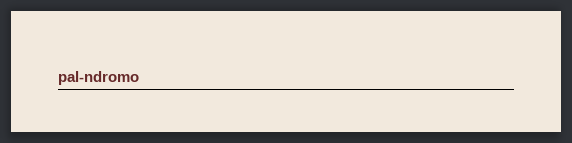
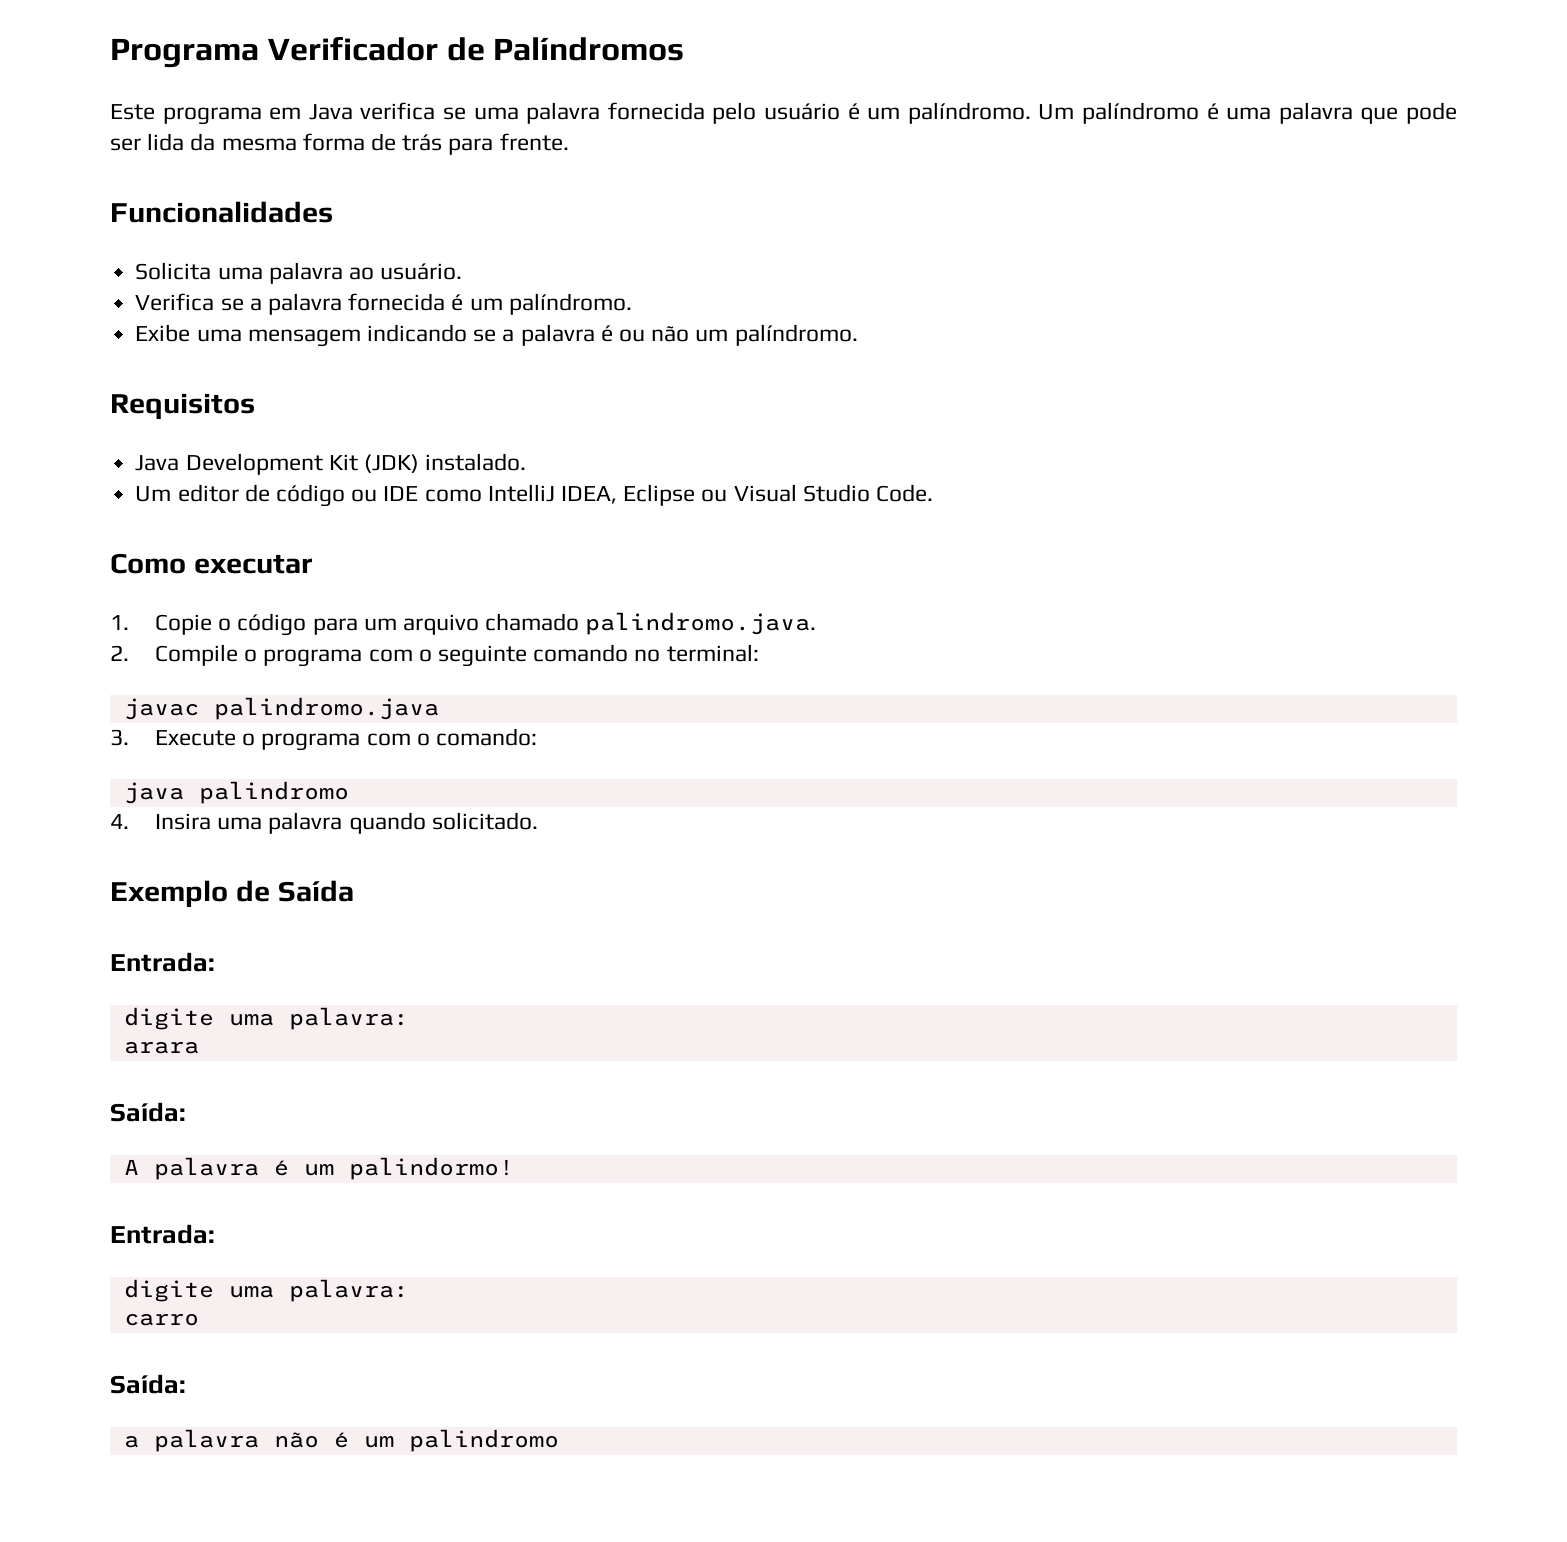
[58,71,139,85] pal-ndromo -> [110,36,685,68] [110,102,1457,125] [110,133,569,155] [110,201,333,223] [135,262,463,284] [135,293,632,315] [135,324,858,347] [110,393,255,420] [135,453,527,475] [135,484,934,507] [110,553,313,574] [110,612,817,636] [110,644,759,667] [123,697,439,720] [110,728,537,751] [123,781,349,804] [110,812,538,834] [110,880,354,908] [110,952,215,972] [123,1007,409,1030] [123,1041,199,1054] [110,1102,186,1122] [123,1157,514,1180] [110,1224,215,1244] [123,1279,409,1302] [123,1313,199,1326] [110,1374,186,1394] [123,1429,559,1452] Programa Verificador de Palíndromos // Este programa em Java verifica se uma palavra fornecida pelo usuário é um palíndromo. Um palíndromo é uma palavra que pode ser lida da mesma forma de trás para frente. // Funcionalidades // Solicita uma palavra ao usuário. // Verifica se a palavra fornecida é um palíndromo. // Exibe uma mensagem indicando se a palavra é ou não um palíndromo. // Requisitos // Java Development Kit (JDK) instalado. // Um editor de código ou IDE como IntelliJ IDEA, Eclipse ou Visual Studio Code. // Como executar // 1. Copie o código para um arquivo chamado palindromo.java. // 2. Compile o programa com o seguinte comando no terminal: // javac palindromo.java // 3. Execute o programa com o comando: // java palindromo // 4. Insira uma palavra quando solicitado. // Exemplo de Saída // Entrada: // digite uma palavra: // arara // Saída: // A palavra é um palindormo! // Entrada: // digite uma palavra: // carro // Saída: // a palavra não é um palindromo

